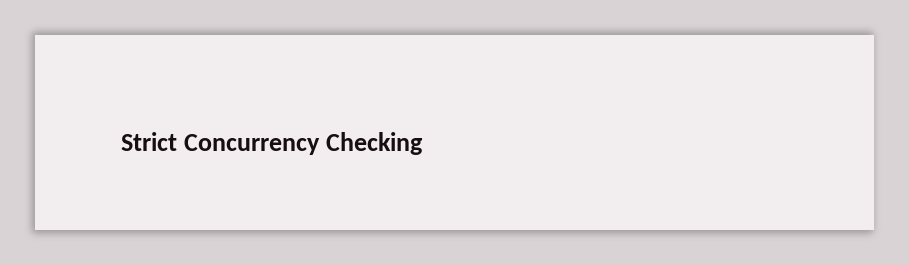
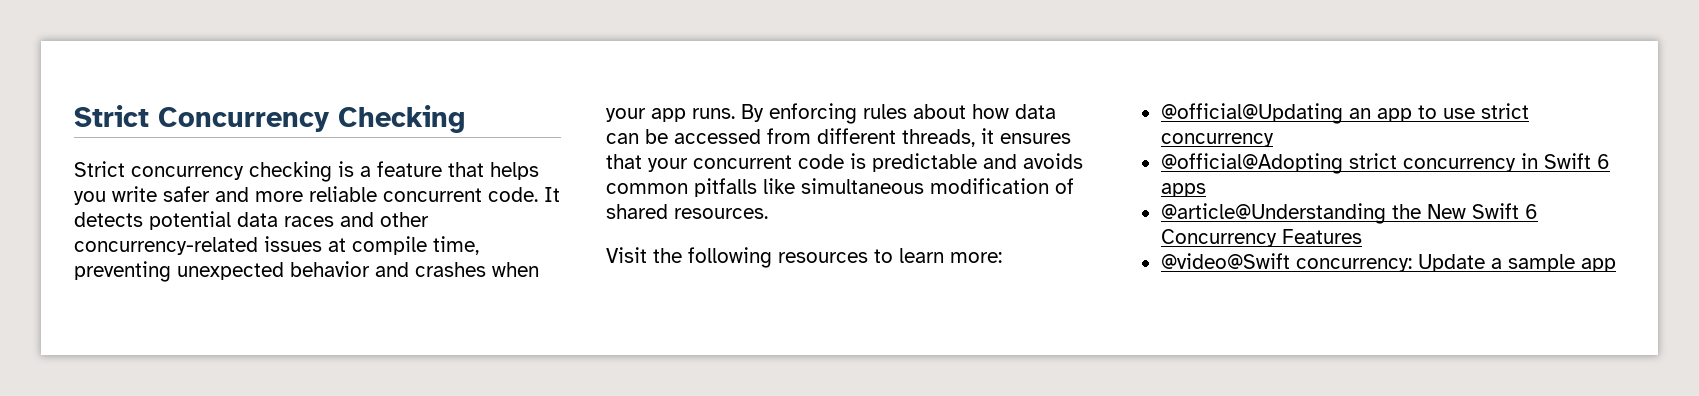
(424, 143) none -> [74,161,539,182] [74,186,560,205] [74,211,429,230] [74,236,479,255] [74,261,539,282] [606,103,1056,124] [606,128,1071,147] [606,153,1083,172] [606,178,1074,197] [606,204,768,219] [606,247,1002,268] [1160,103,1529,124] [1160,133,1274,147] [1160,153,1610,174] [1160,183,1206,197] [1160,203,1538,224] [1160,229,1362,247] [1160,253,1616,272] // Strict concurrency checking is a feature that helps you write safer and more reliable concurrent code. It detects potential data races and other concurrency-related issues at compile time, preventing unexpected behavior and crashes when your app runs. By enforcing rules about how data can be accessed from different threads, it ensures that your concurrent code is predictable and avoids common pitfalls like simultaneous modification of shared resources. // Visit the following resources to learn more: // @official@Updating an app to use strict concurrency // @official@Adopting strict concurrency in Swift 6 apps // @article@Understanding the New Swift 6 Concurrency Features // @video@Swift concurrency: Update a sample app

